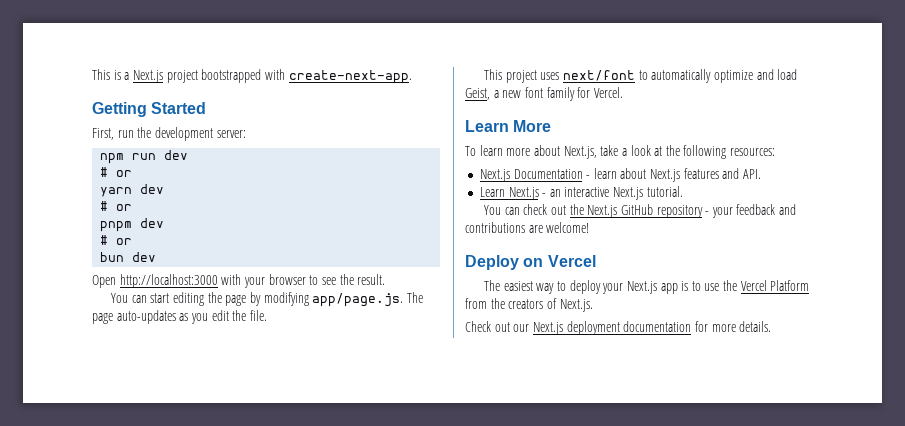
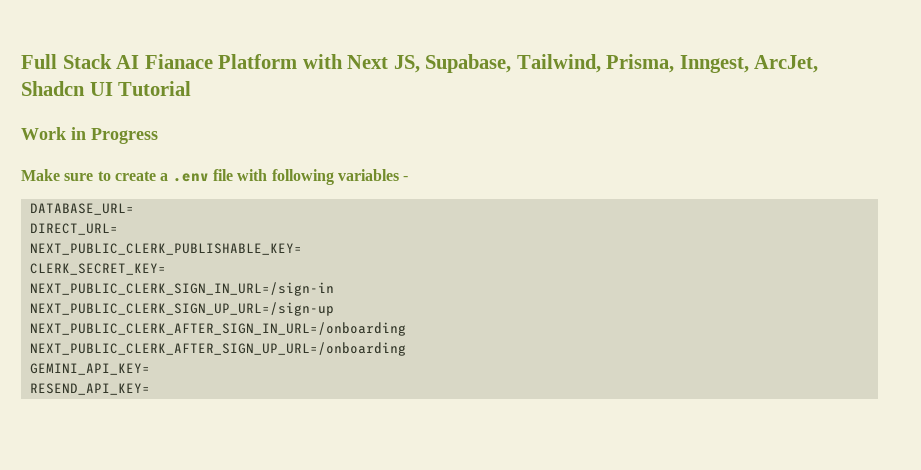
[92,69,412,84] [92,102,207,117] [92,127,246,141] [100,150,189,164] [100,167,133,177] [100,184,165,197] [100,201,133,211] [100,218,165,232] [100,235,133,245] [100,252,157,262] [92,274,386,288] [110,292,423,307] [92,310,267,324] [483,69,798,83] [465,87,623,101] [465,120,552,132] [465,145,776,159] [479,168,762,182] [479,186,683,200] [483,204,797,218] [465,222,590,233] [465,255,596,270] [483,280,810,294] [465,298,593,312] [465,321,772,335] This is a Next.js project bootstrapped with create-next-app. // Getting Started // First, run the development server: // npm run dev // # or // yarn dev // # or // pnpm dev // # or // bun dev // Open http://localhost:3000 with your browser to see the result. // You can start editing the page by modifying app/page.js. The page auto-updates as you edit the file. // This project uses next/font to automatically optimize and load Geist, a new font family for Vercel. // Learn More // To learn more about Next.js, take a look at the following resources: // Next.js Documentation - learn about Next.js features and API. // Learn Next.js - an interactive Next.js tutorial. // You can check out the Next.js GitHub repository - your feedback and contributions are welcome! // Deploy on Vercel // The easiest way to deploy your Next.js app is to use the Vercel Platform from the creators of Next.js. // Check out our Next.js deployment documentation for more details. -> [21,54,819,73] [21,81,192,96] [21,127,158,144] [21,169,409,185] [29,203,134,215] [29,223,118,235] [29,243,302,255] [29,263,166,275] [29,282,334,296] [29,302,334,316] [29,322,406,336] [29,342,406,356] [29,363,150,375] [29,383,150,395] Full Stack AI Fianace Platform with Next JS, Supabase, Tailwind, Prisma, Inngest, ArcJet, Shadcn UI Tutorial // Work in Progress // Make sure to create a .env file with following variables - // DATABASE_URL= // DIRECT_URL= // NEXT_PUBLIC_CLERK_PUBLISHABLE_KEY= // CLERK_SECRET_KEY= // NEXT_PUBLIC_CLERK_SIGN_IN_URL=/sign-in // NEXT_PUBLIC_CLERK_SIGN_UP_URL=/sign-up // NEXT_PUBLIC_CLERK_AFTER_SIGN_IN_URL=/onboarding // NEXT_PUBLIC_CLERK_AFTER_SIGN_UP_URL=/onboarding // GEMINI_API_KEY= // RESEND_API_KEY=

